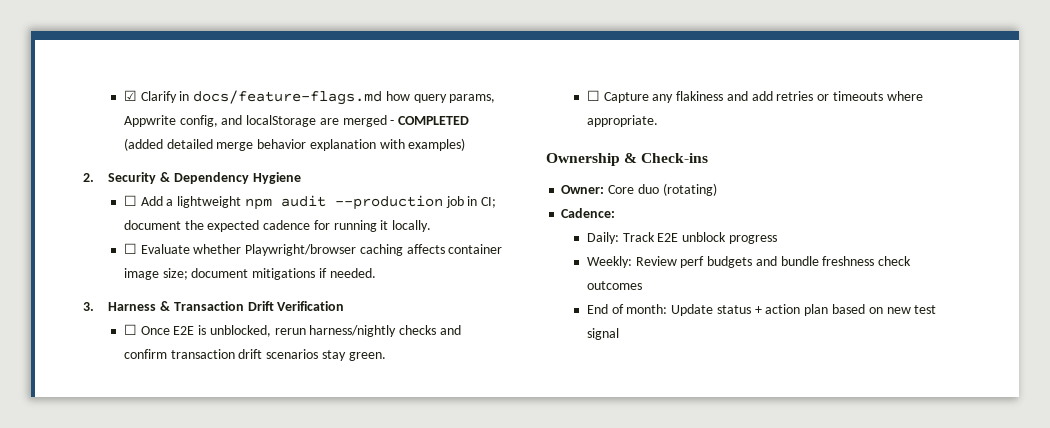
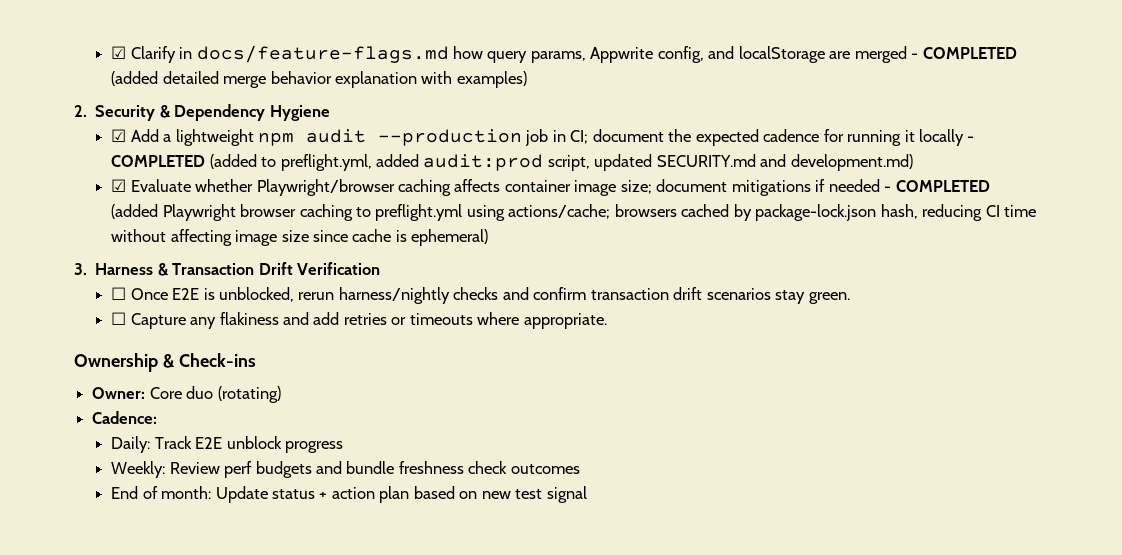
[123,195,137,206] ☐ -> [111,129,127,142] ☑
[392,220,432,232] [123,243,137,254] locally. // ☐ -> [918,129,975,146] [111,154,913,171] [111,179,127,192] locally - COMPLETED (added to preflight.yml, added audit:prod script, updated SECURITY.md and development.md) // ☑
[329,268,376,278] needed. -> [828,179,990,192] [111,204,1036,221] [111,229,489,246] needed - COMPLETED (added Playwright browser caching to preflight.yml using actions/cache; browsers cached by package-lock.json hash, reducing CI time without affecting image size since cache is ephemeral)

